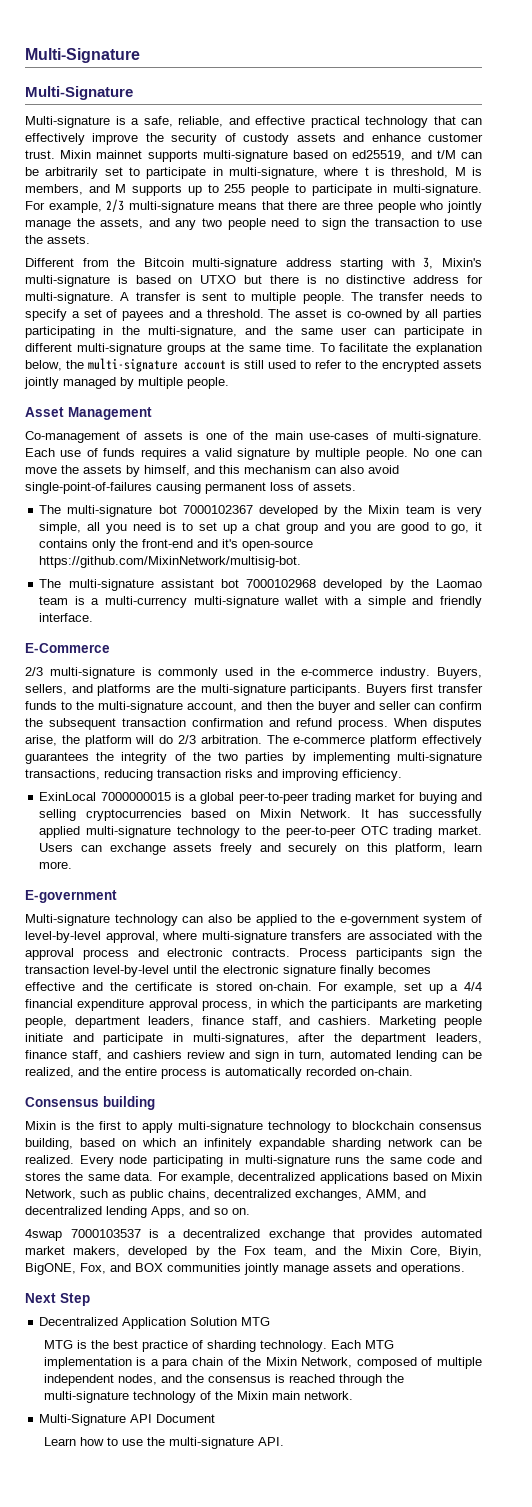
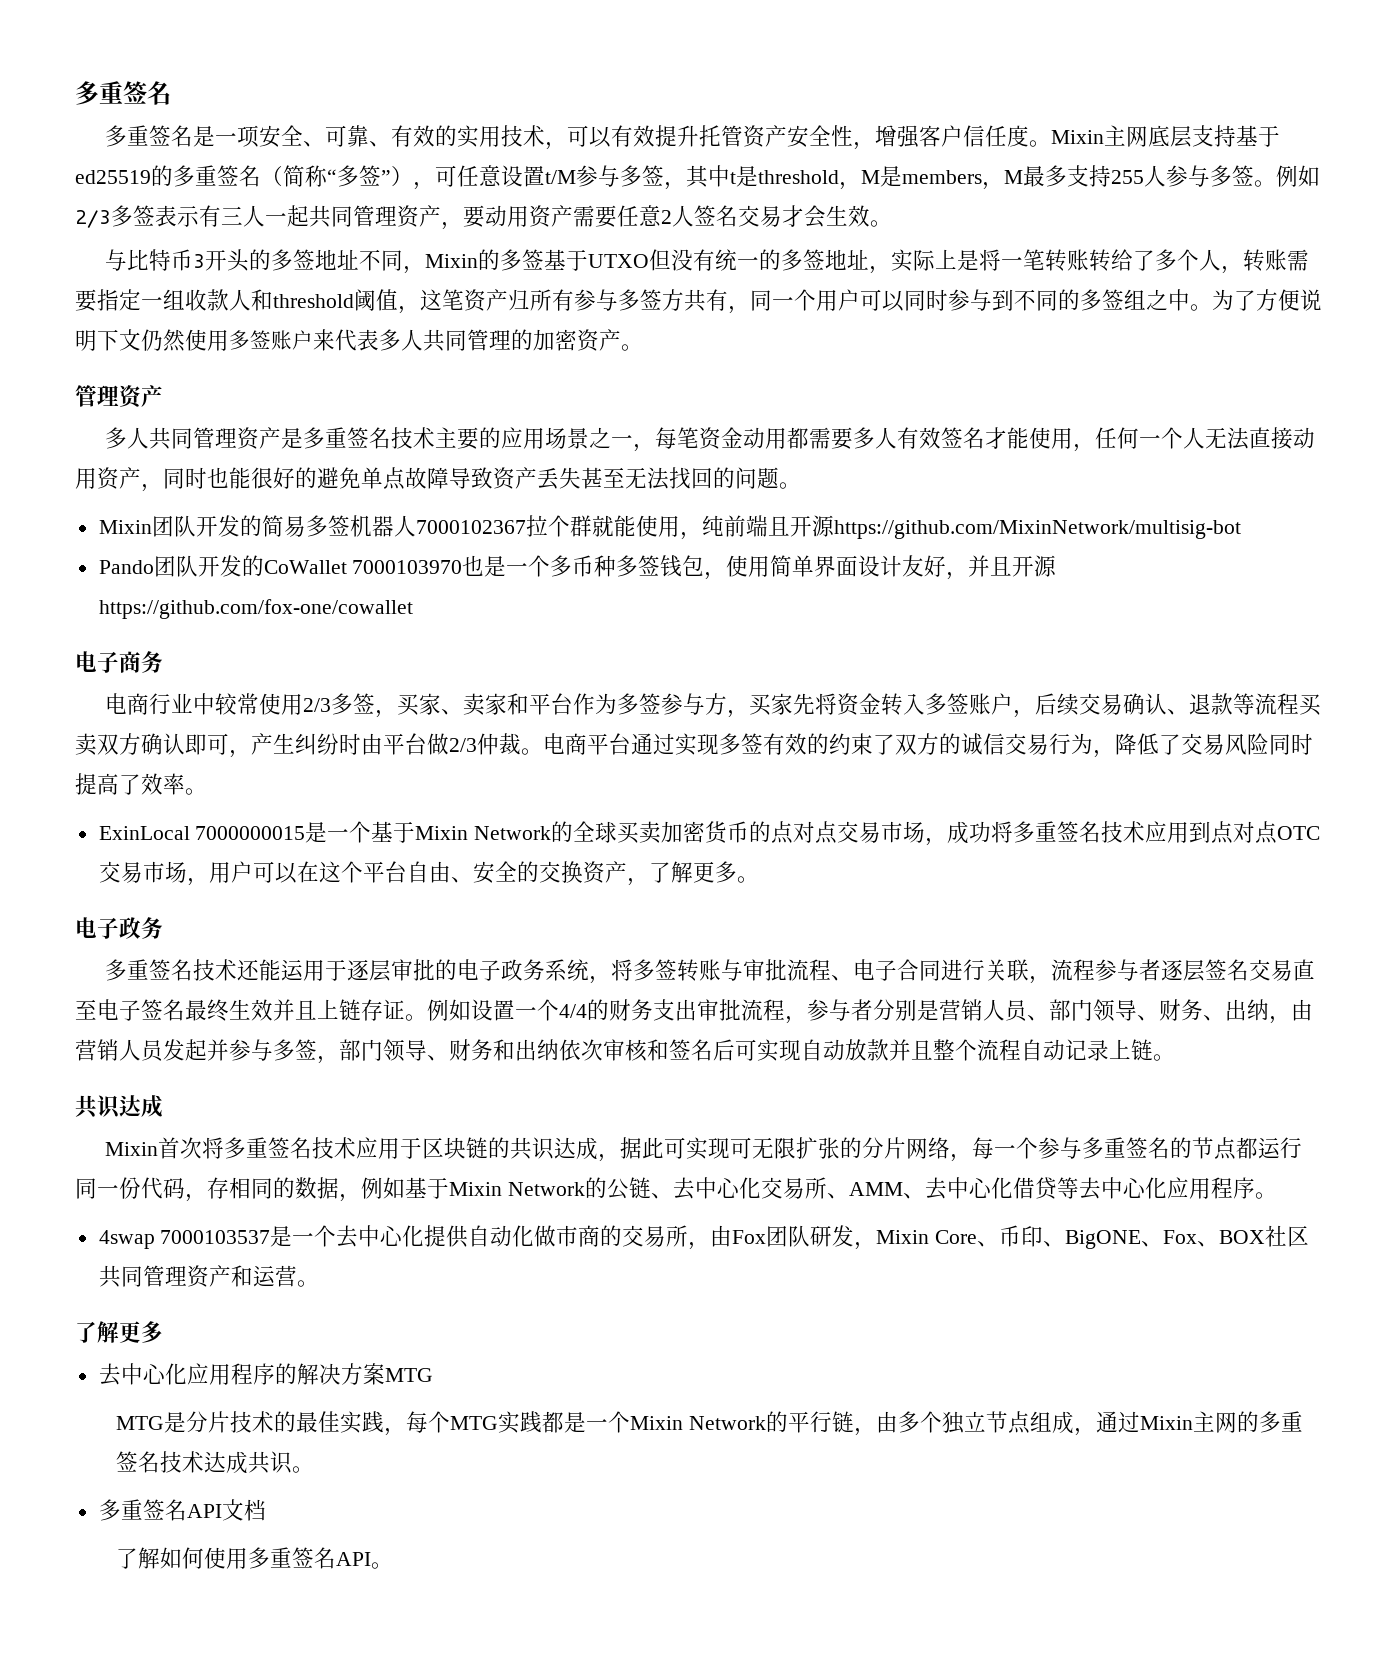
[25,48,140,63] [25,86,133,100] [25,116,482,128] [25,133,484,145] [25,150,482,162] [25,167,482,179] [25,184,483,196] [25,199,483,213] [25,218,483,230] [25,235,90,244] [25,257,482,270] [25,275,483,287] [25,292,483,304] [25,309,482,321] [25,326,483,338] [25,343,483,355] [25,358,482,372] [24,377,229,389] [25,407,152,420] [25,431,482,443] [25,448,482,460] [25,465,399,477] [25,482,356,494] [39,505,483,517] [39,522,483,534] [39,539,314,551] [39,556,302,568] [39,579,482,591] [39,596,482,608] [39,613,94,622] [25,643,110,653] [25,667,482,679] [25,684,483,696] [25,701,482,713] [25,718,482,730] [25,735,483,747] [25,752,483,764] [25,769,402,781] [39,792,482,804] [39,809,482,821] [39,826,482,838] [39,843,482,855] [39,861,73,869] [25,890,117,903] [25,914,482,926] [25,931,482,943] [25,948,482,960] [25,965,431,977] [25,982,483,994] [25,999,483,1011] [25,1016,482,1028] [25,1033,482,1045] [25,1050,482,1062] [25,1067,413,1079] [25,1096,155,1110] [25,1121,482,1133] [25,1138,482,1150] [25,1155,482,1167] [25,1172,482,1184] [25,1189,426,1201] [25,1206,250,1218] [25,1229,482,1241] [25,1246,483,1258] [25,1263,465,1275] [25,1293,90,1306] [39,1317,271,1329] [43,1340,394,1352] [43,1357,482,1369] [43,1374,404,1386] [43,1391,353,1403] [39,1414,216,1426] [43,1437,284,1449] Multi-Signature // Multi-Signature // Multi-signature is a safe, reliable, and effective practical technology that can effectively improve the security of custody assets and enhance customer trust. Mixin mainnet supports multi-signature based on ed25519, and t/M can be arbitrarily set to participate in multi-signature, where t is threshold, M is members, and M supports up to 255 people to participate in multi-signature. For example, 2/3 multi-signature means that there are three people who jointly manage the assets, and any two people need to sign the transaction to use the assets. // Different from the Bitcoin multi-signature address starting with 3, Mixin's multi-signature is based on UTXO but there is no distinctive address for multi-signature. A transfer is sent to multiple people. The transfer needs to specify a set of payees and a threshold. The asset is co-owned by all parties participating in the multi-signature, and the same user can participate in different multi-signature groups at the same time. To facilitate the explanation below, the multi-signature account is still used to refer to the encrypted assets jointly managed by multiple people. // Asset Management // Co-management of assets is one of the main use-cases of multi-signature. Each use of funds requires a valid signature by multiple people. No one can move the assets by himself, and this mechanism can also avoid single-point-of-failures causing permanent loss of assets. // The multi-signature bot 7000102367 developed by the Mixin team is very simple, all you need is to set up a chat group and you are good to go, it contains only the front-end and it's open-source https://github.com/MixinNetwork/multisig-bot. // The multi-signature assistant bot 7000102968 developed by the Laomao team is a multi-currency multi-signature wallet with a simple and friendly interface. // E-Commerce // 2/3 multi-signature is commonly used in the e-commerce industry. Buyers, sellers, and platforms are the multi-signature participants. Buyers first transfer funds to the multi-signature account, and then the buyer and seller can confirm the subsequent transaction confirmation and refund process. When disputes arise, the platform will do 2/3 arbitration. The e-commerce platform effectively guarantees the integrity of the two parties by implementing multi-signature transactions, reducing transaction risks and improving efficiency. // ExinLocal 7000000015 is a global peer-to-peer trading market for buying and selling cryptocurrencies based on Mixin Network. It has successfully applied multi-signature technology to the peer-to-peer OTC trading market. Users can exchange assets freely and securely on this platform, learn more. // E-government // Multi-signature technology can also be applied to the e-government system of level-by-level approval, where multi-signature transfers are associated with the approval process and electronic contracts. Process participants sign the transaction level-by-level until the electronic signature finally becomes effective and the certificate is stored on-chain. For example, set up a 4/4 financial expenditure approval process, in which the participants are marketing people, department leaders, finance staff, and cashiers. Marketing people initiate and participate in multi-signatures, after the department leaders, finance staff, and cashiers review and sign in turn, automated lending can be realized, and the entire process is automatically recorded on-chain. // Consensus building // Mixin is the first to apply multi-signature technology to blockchain consensus building, based on which an infinitely expandable sharding network can be realized. Every node participating in multi-signature runs the same code and stores the same data. For example, decentralized applications based on Mixin Network, such as public chains, decentralized exchanges, AMM, and decentralized lending Apps, and so on. // 4swap 7000103537 is a decentralized exchange that provides automated market makers, developed by the Fox team, and the Mixin Core, Biyin, BigONE, Fox, and BOX communities jointly manage assets and operations. // Next Step // Decentralized Application Solution MTG // MTG is the best practice of sharding technology. Each MTG implementation is a para chain of the Mixin Network, composed of multiple independent nodes, and the consensus is reached through the multi-signature technology of the Mixin main network. // Multi-Signature API Document // Learn how to use the multi-signature API. -> [75,81,171,105] [105,125,1281,150] [75,165,1320,190] [75,205,892,230] [105,249,1310,274] [75,289,1322,314] [75,329,643,352] [75,385,163,409] [105,427,1316,452] [75,467,801,492] [98,515,1241,540] [98,555,1058,580] [98,599,413,619] [75,651,163,673] [105,693,1322,718] [75,733,1313,758] [75,773,207,795] [98,821,1321,846] [98,861,759,886] [75,917,163,939] [105,959,1316,984] [75,999,1313,1024] [75,1039,1175,1064] [75,1095,163,1119] [105,1137,1303,1162] [75,1177,1277,1202] [98,1225,1310,1250] [98,1265,319,1288] [75,1321,163,1343] [98,1363,433,1386] [115,1411,1303,1436] [115,1451,314,1474] [98,1499,266,1521] [115,1547,393,1569] 多重签名 // 多重签名是一项安全、可靠、有效的实用技术，可以有效提升托管资产安全性，增强客户信任度。Mixin主网底层支持基于ed25519的多重签名（简称“多签”），可任意设置t/M参与多签，其中t是threshold，M是members，M最多支持255人参与多签。例如2/3多签表示有三人一起共同管理资产，要动用资产需要任意2人签名交易才会生效。 // 与比特币3开头的多签地址不同，Mixin的多签基于UTXO但没有统一的多签地址，实际上是将一笔转账转给了多个人，转账需要指定一组收款人和threshold阈值，这笔资产归所有参与多签方共有，同一个用户可以同时参与到不同的多签组之中。为了方便说明下文仍然使用多签账户来代表多人共同管理的加密资产。 // 管理资产 // 多人共同管理资产是多重签名技术主要的应用场景之一，每笔资金动用都需要多人有效签名才能使用，任何一个人无法直接动用资产，同时也能很好的避免单点故障导致资产丢失甚至无法找回的问题。 // Mixin团队开发的简易多签机器人7000102367拉个群就能使用，纯前端且开源https://github.com/MixinNetwork/multisig-bot // Pando团队开发的CoWallet 7000103970也是一个多币种多签钱包，使用简单界面设计友好，并且开源https://github.com/fox-one/cowallet // 电子商务 // 电商行业中较常使用2/3多签，买家、卖家和平台作为多签参与方，买家先将资金转入多签账户，后续交易确认、退款等流程买卖双方确认即可，产生纠纷时由平台做2/3仲裁。电商平台通过实现多签有效的约束了双方的诚信交易行为，降低了交易风险同时提高了效率。 // ExinLocal 7000000015是一个基于Mixin Network的全球买卖加密货币的点对点交易市场，成功将多重签名技术应用到点对点OTC交易市场，用户可以在这个平台自由、安全的交换资产，了解更多。 // 电子政务 // 多重签名技术还能运用于逐层审批的电子政务系统，将多签转账与审批流程、电子合同进行关联，流程参与者逐层签名交易直至电子签名最终生效并且上链存证。例如设置一个4/4的财务支出审批流程，参与者分别是营销人员、部门领导、财务、出纳，由营销人员发起并参与多签，部门领导、财务和出纳依次审核和签名后可实现自动放款并且整个流程自动记录上链。 // 共识达成 // Mixin首次将多重签名技术应用于区块链的共识达成，据此可实现可无限扩张的分片网络，每一个参与多重签名的节点都运行同一份代码，存相同的数据，例如基于Mixin Network的公链、去中心化交易所、AMM、去中心化借贷等去中心化应用程序。 // 4swap 7000103537是一个去中心化提供自动化做市商的交易所，由Fox团队研发，Mixin Core、币印、BigONE、Fox、BOX社区共同管理资产和运营。 // 了解更多 // 去中心化应用程序的解决方案MTG // MTG是分片技术的最佳实践，每个MTG实践都是一个Mixin Network的平行链，由多个独立节点组成，通过Mixin主网的多重签名技术达成共识。 // 多重签名API文档 // 了解如何使用多重签名API。

